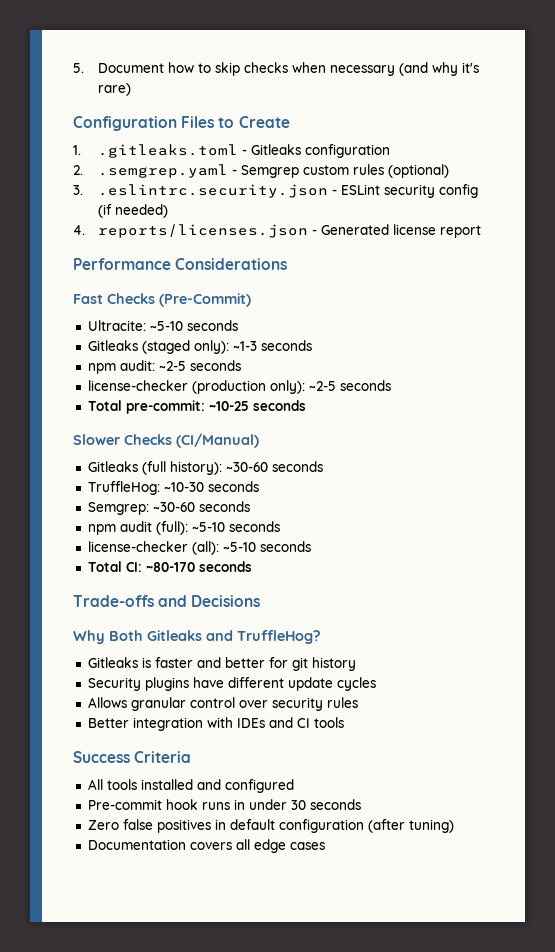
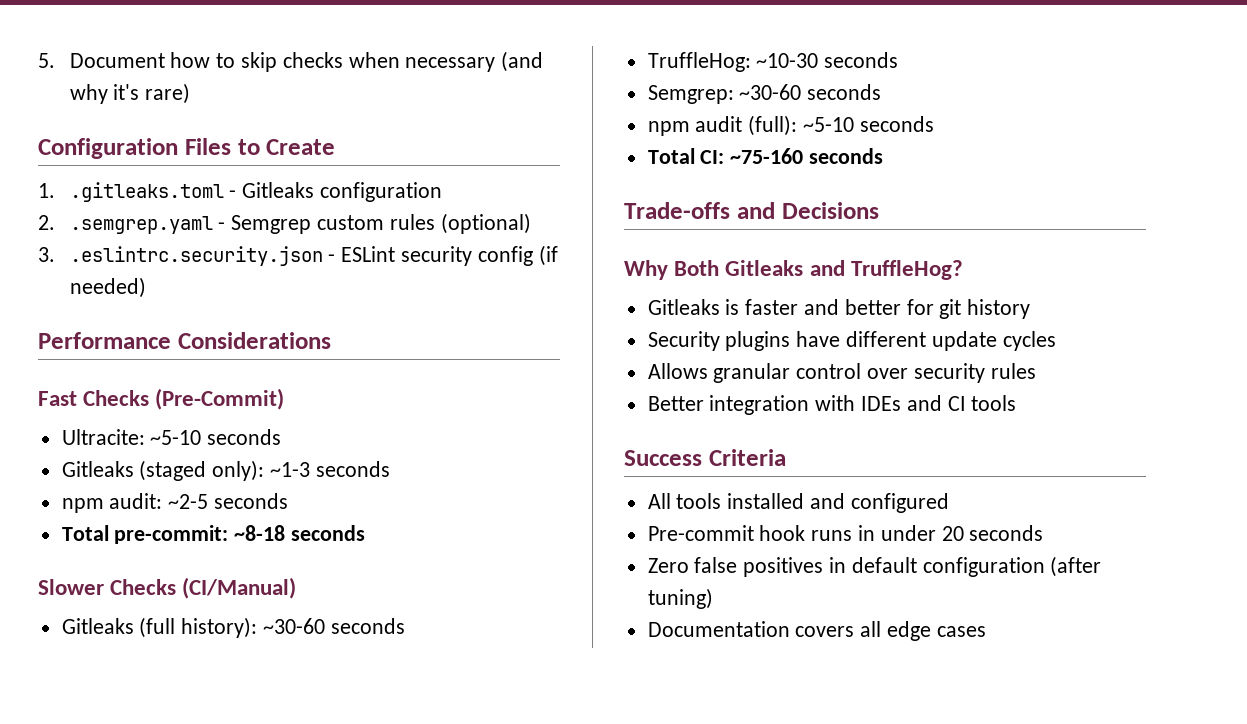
[73,224,481,238] // 4. reports/licenses.json - Generated license report -> (146, 287) none
[87,380,391,394] // license-checker (production only): ~2-5 seconds -> (289, 501) none
[208,401,249,411] ~10-25 -> [234,525,286,541] ~8-18
[87,541,311,555] // license-checker (all): ~5-10 seconds -> (934, 124) none
[145,562,195,572] ~80-170 -> [730,148,804,164] ~75-160
[290,800,306,810] 30 -> [941,526,964,541] 20

